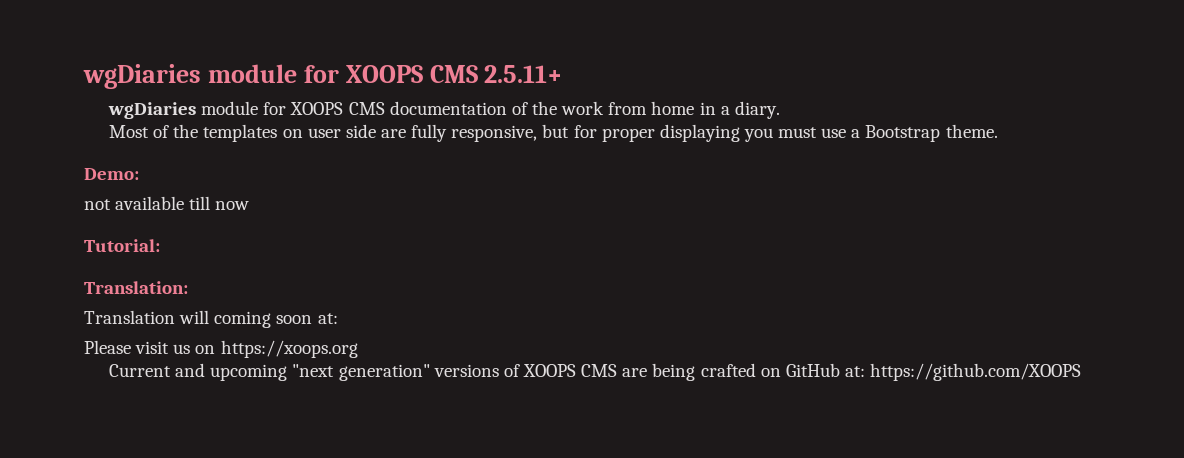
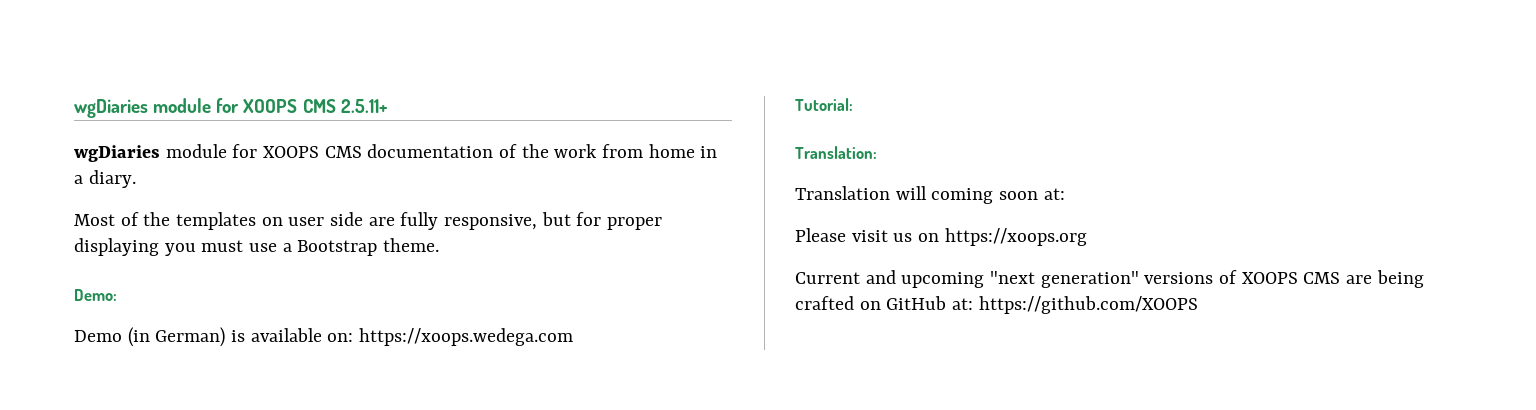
[84,196,250,210] not available till now -> [74,327,574,347] Demo (in German) is available on: https://xoops.wedega.com

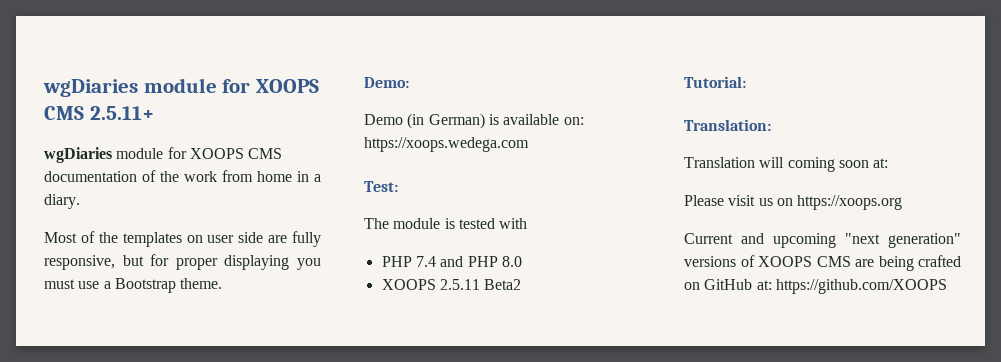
(574, 337) none -> [364,181,398,192] [364,218,528,229] [381,256,522,267] [381,279,522,290] // Test: // The module is tested with // PHP 7.4 and PHP 8.0 // XOOPS 2.5.11 Beta2

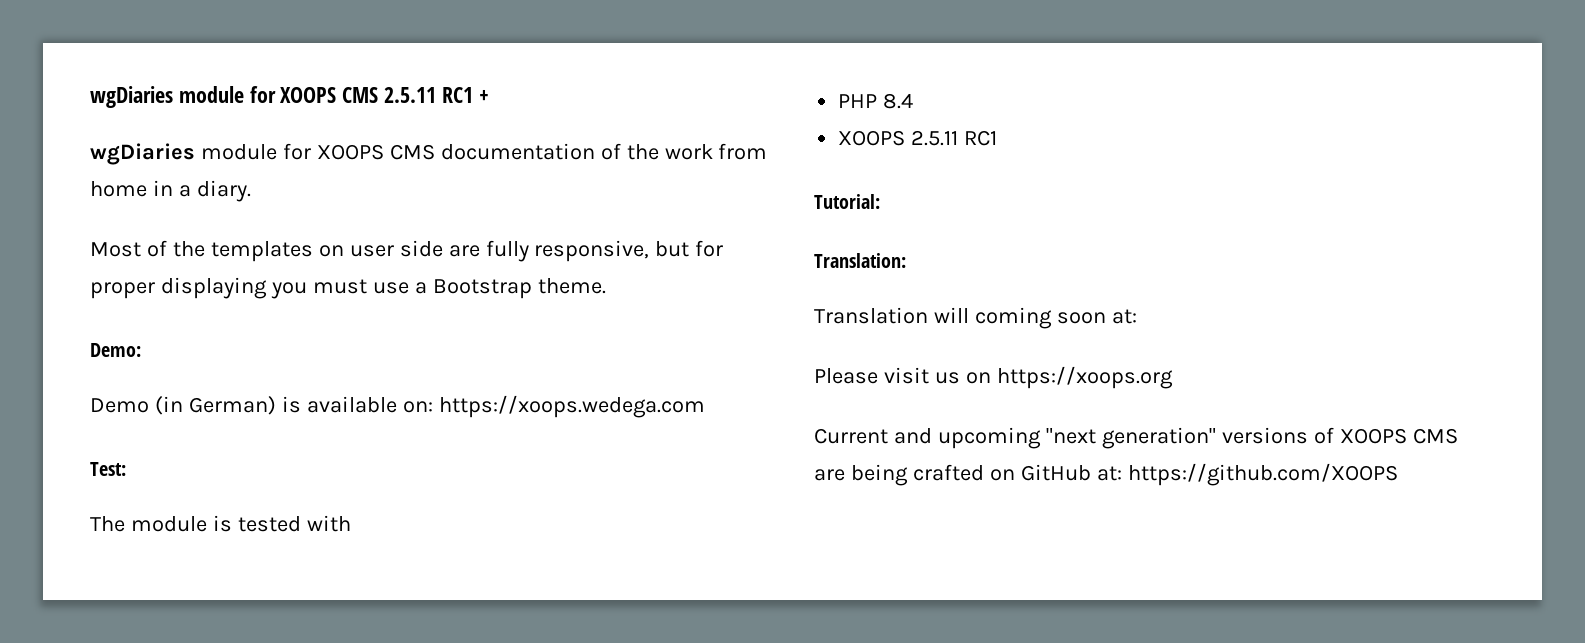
[43,78,319,97] [44,106,154,120] wgDiaries module for XOOPS CMS 2.5.11+ -> [90,86,489,108] wgDiaries module for XOOPS CMS 2.5.11 RC1 +
[415,256,522,267] 7.4 and PHP 8.0 -> [883,93,914,109] 8.4
[484,279,522,290] Beta2 -> [964,130,998,146] RC1

